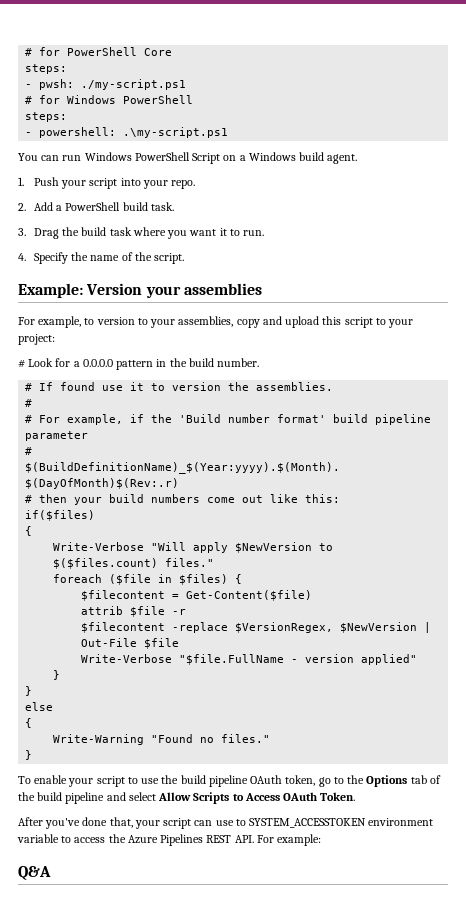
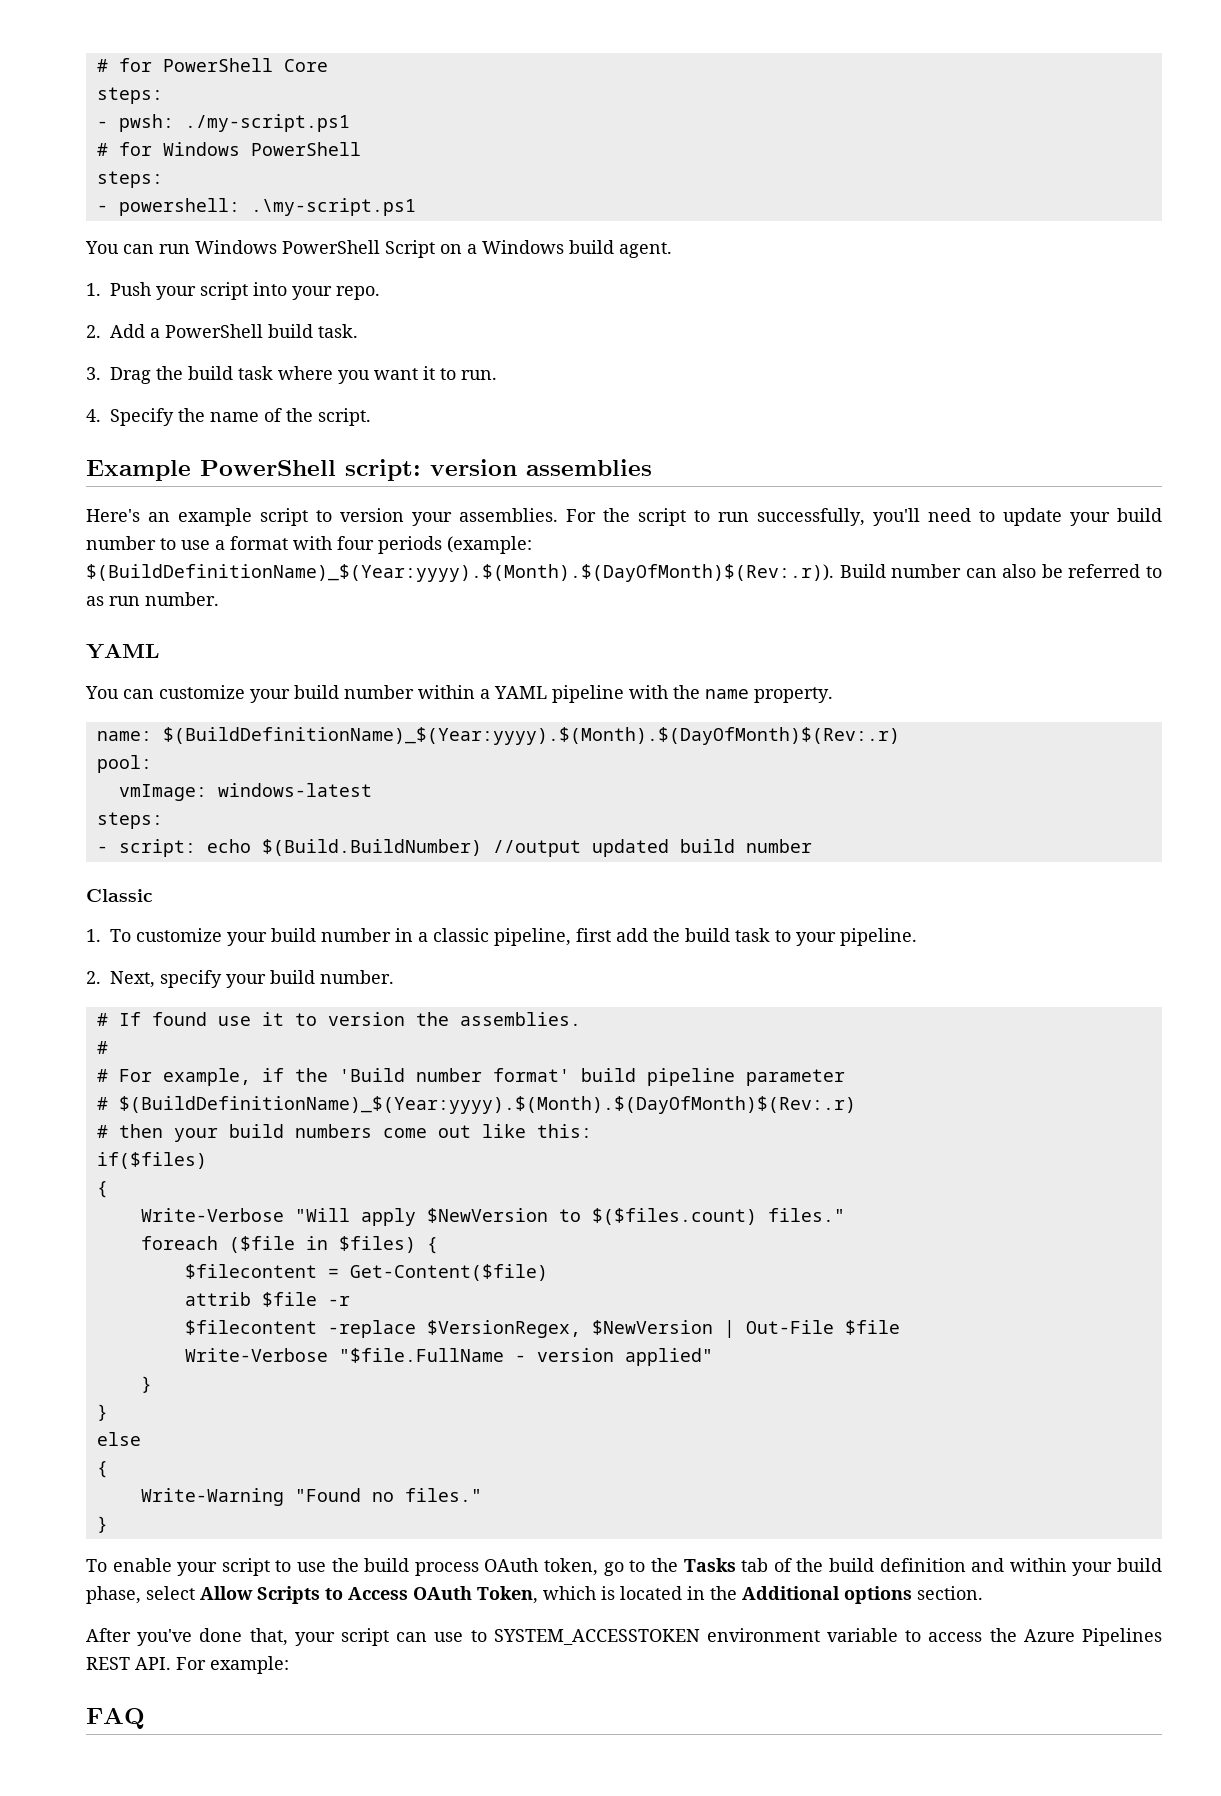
[18,283,262,298] [18,316,414,328] [18,334,55,345] [18,358,187,370] Example: Version your assemblies // For example, to version to your assemblies, copy and upload this script to your project: // # Look for a 0.0.0.0 pattern in the -> [86,459,652,481] [86,508,1162,526] [86,536,532,554] [86,564,1162,582] [86,592,219,606] [86,643,160,659] [85,685,833,703] [96,727,900,745] [96,755,152,773] [118,783,372,801] [96,812,163,829] [96,839,812,857] [86,889,153,902] [86,928,917,946] [86,970,266,988] Example PowerShell script: version assemblies // Here's an example script to version your assemblies. For the script to run successfully, you'll need to update your build number to use a format with four periods (example: $(BuildDefinitionName)_$(Year:yyyy).$(Month).$(DayOfMonth)$(Rev:.r)). Build number can also be referred to as run number. // YAML // You can customize your build number within a YAML pipeline with the name property. // name: $(BuildDefinitionName)_$(Year:yyyy).$(Month).$(DayOfMonth)$(Rev:.r) // pool: // vmImage: windows-latest // steps: // - script: echo $(Build.BuildNumber) //output updated build number // Classic // 1. To customize your build number in a classic pipeline, first add the build task to your pipeline. // 2. Next, specify your
[208,775,248,787] pipeline -> [414,1562,479,1576] process
[366,775,408,787] Options -> [683,1558,736,1572] Tasks
[65,792,126,804] pipeline and -> [879,1558,1162,1576] [86,1586,141,1604] definition and within your build phase,
[320,792,356,801] Token. -> [477,1586,983,1604] Token, which is located in the Additional options section.
[18,866,51,880] Q&A -> [86,1707,145,1729] FAQ

